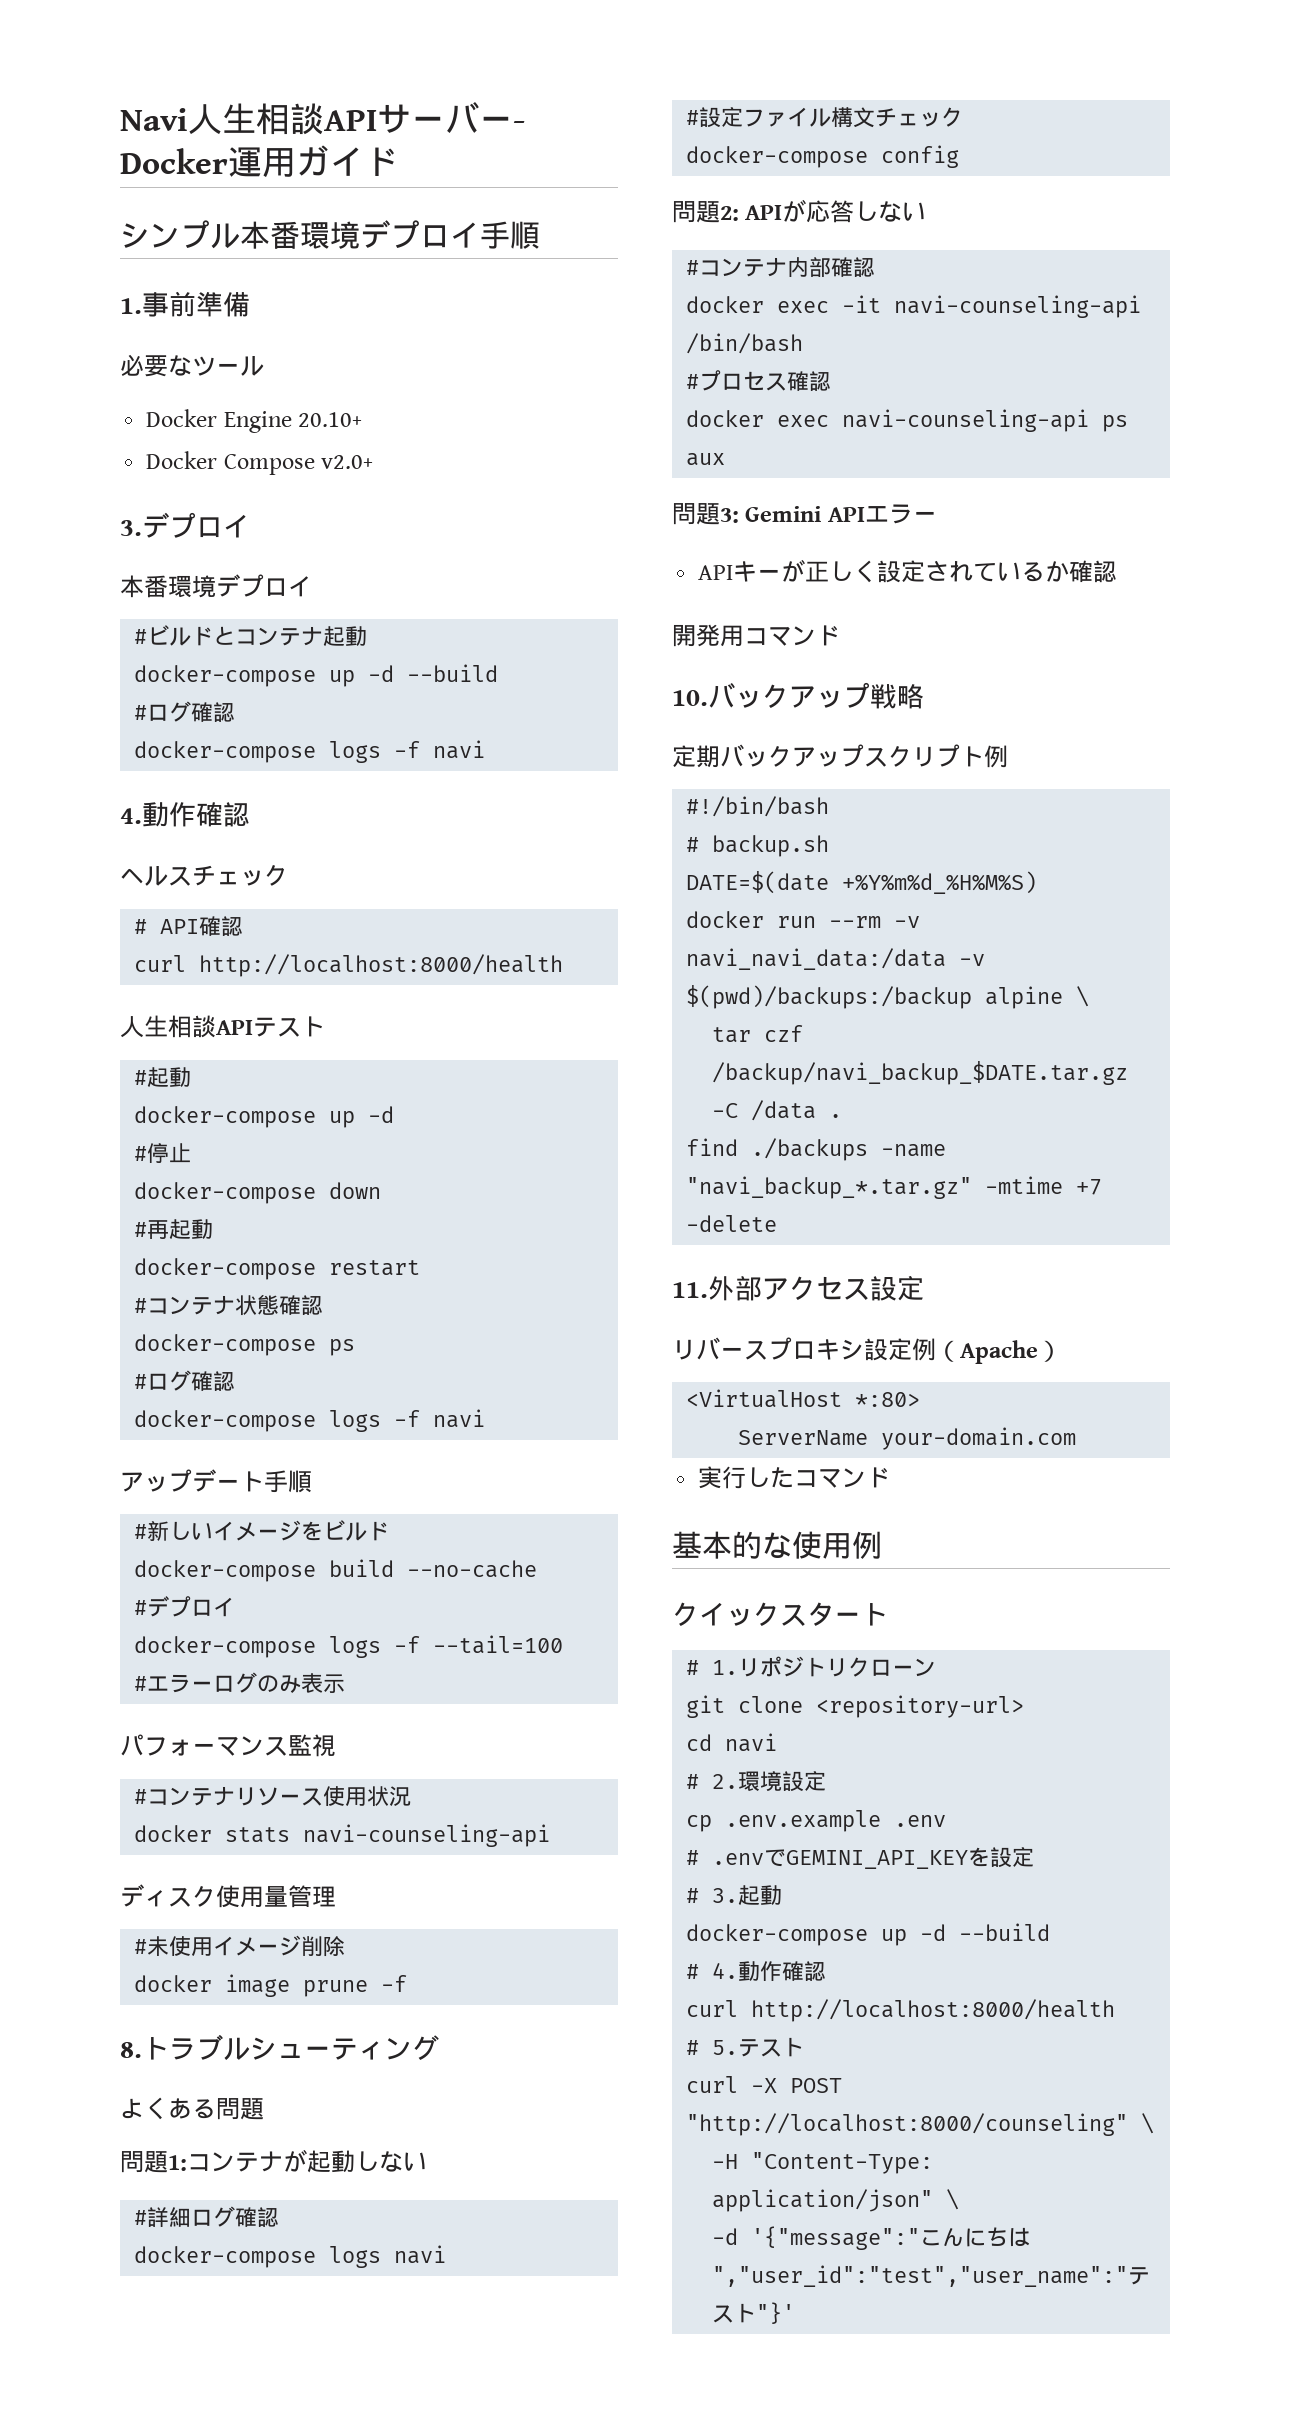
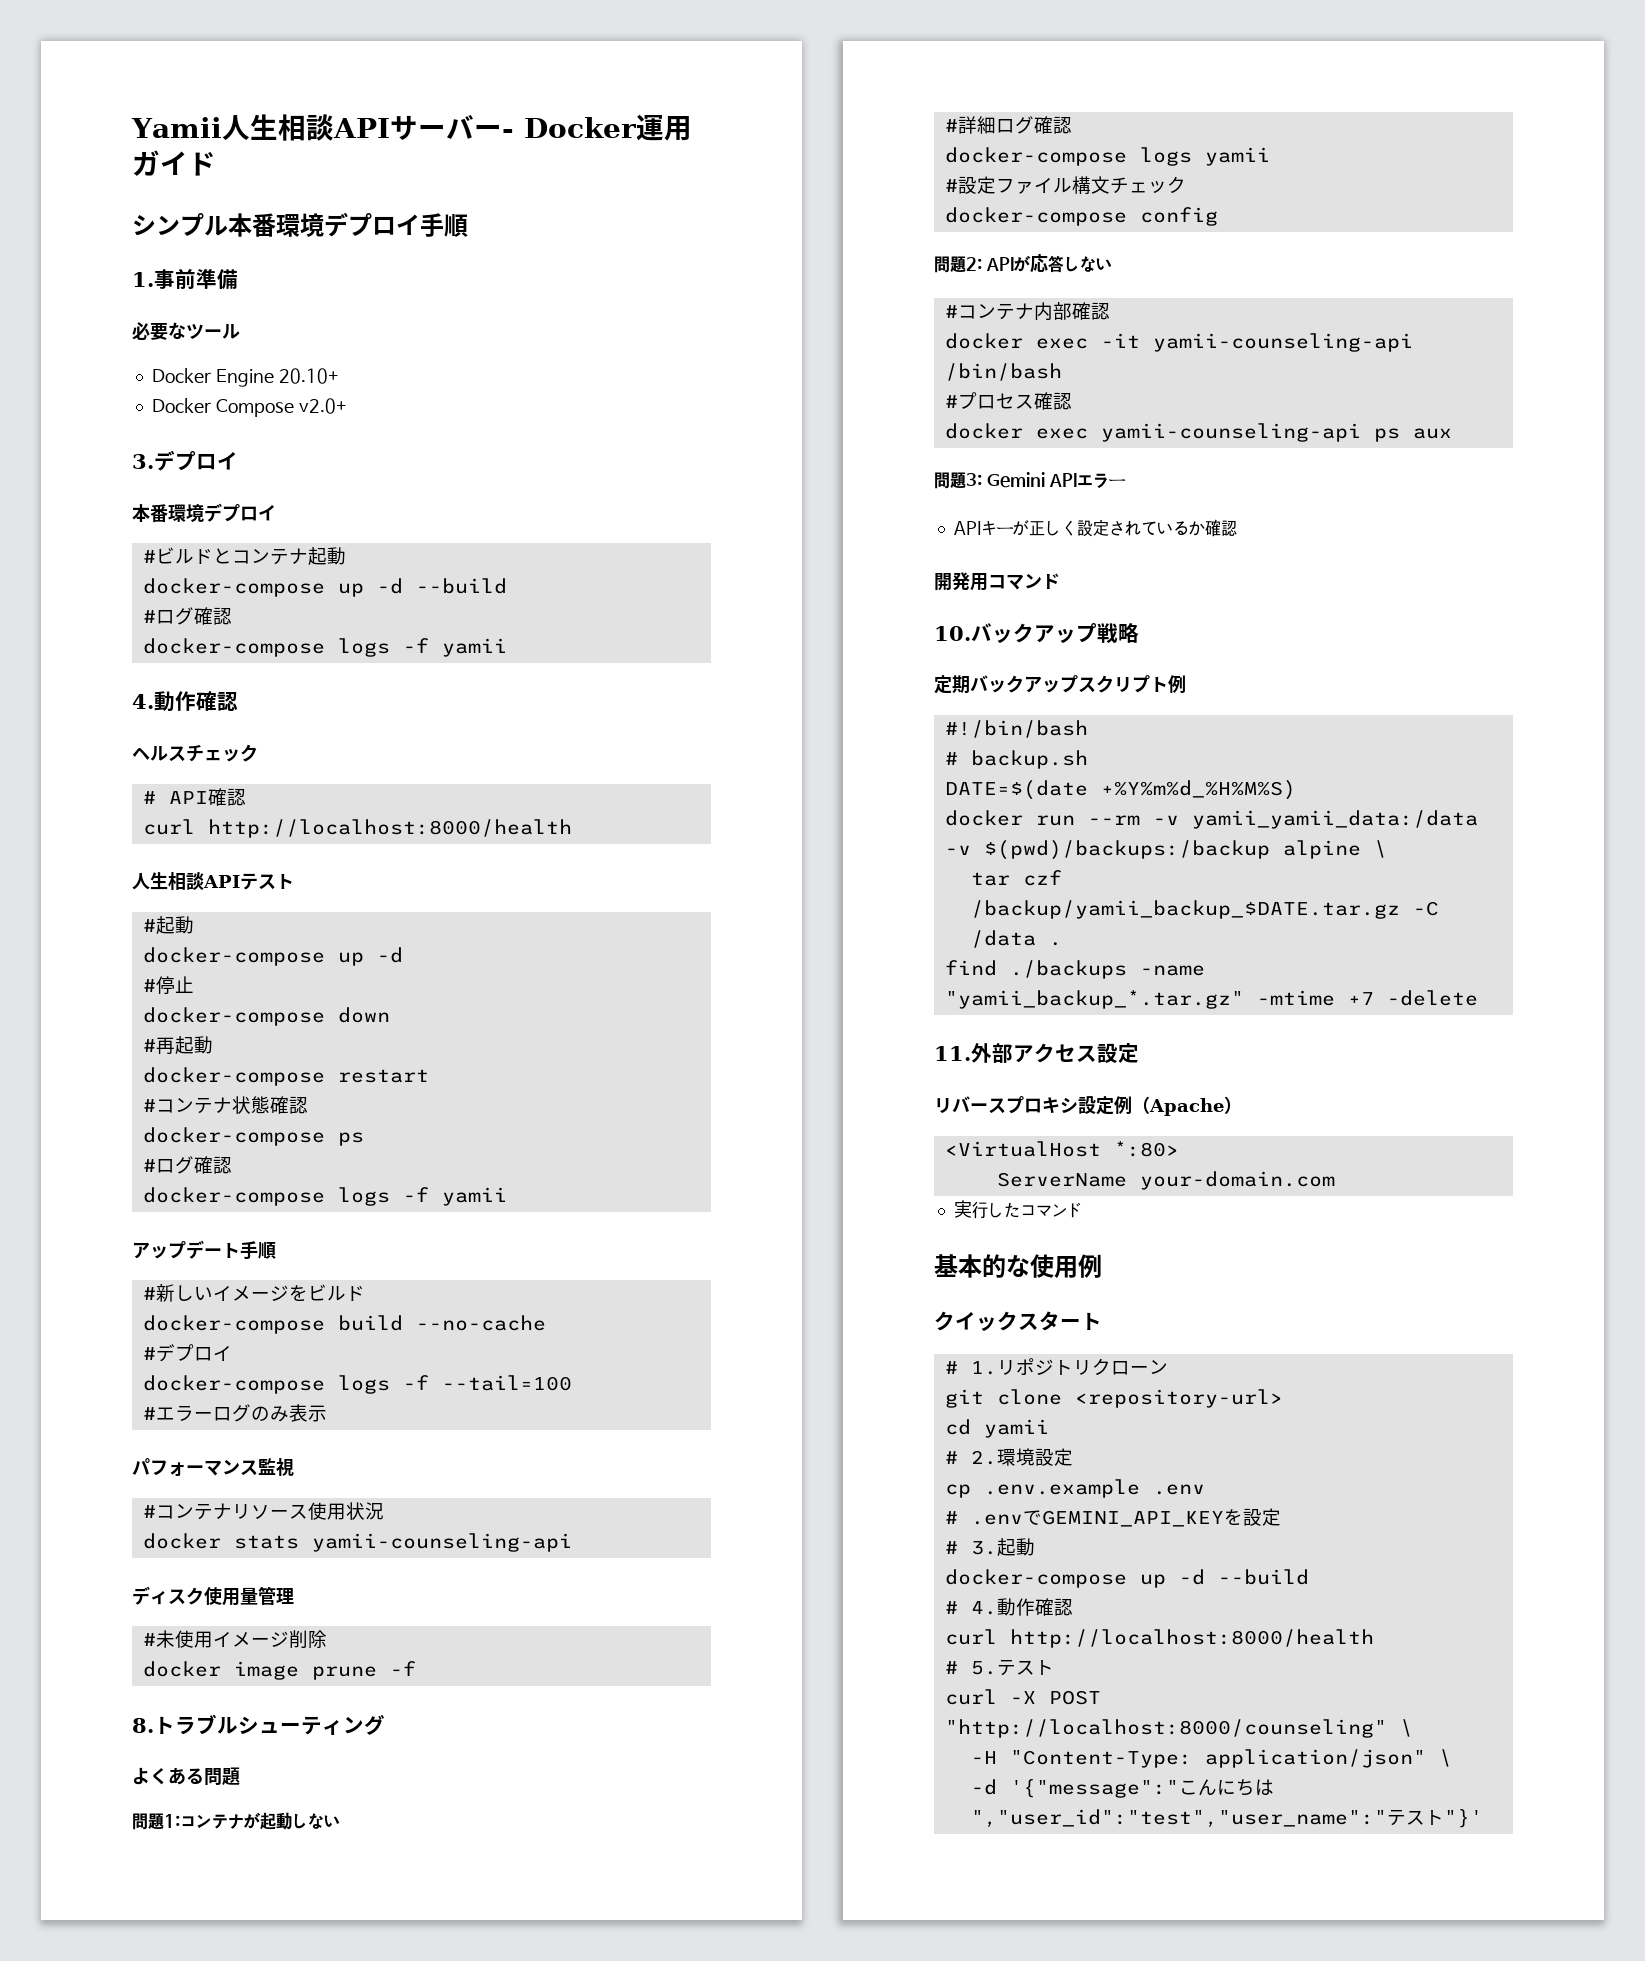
[120,108,188,131] Navi -> [131,117,222,138] Yamii
[433,740,486,759] navi -> [441,638,507,657] yamii
[433,1409,486,1428] navi -> [441,1187,507,1206] yamii
[303,1824,551,1847] navi-counseling-api -> [311,1533,572,1552] yamii-counseling-api
[394,2245,447,2264] navi -> [1204,147,1270,166] yamii
[894,295,1142,318] navi-counseling-api -> [1152,333,1413,352] yamii-counseling-api
[842,409,1090,432] navi-counseling-api -> [1100,423,1361,442] yamii-counseling-api
[686,948,947,970] navi_navi_data:/data -> [1191,810,1478,829] yamii_yamii_data:/data
[712,1061,1129,1085] /backup/navi_backup_$DATE.tar.gz -> [970,900,1400,919] /backup/yamii_backup_$DATE.tar.gz
[686,1176,973,1199] "navi_backup_*.tar.gz" -> [944,990,1244,1009] "yamii_backup_*.tar.gz"
[725,1733,778,1752] navi -> [983,1419,1049,1438] yamii

